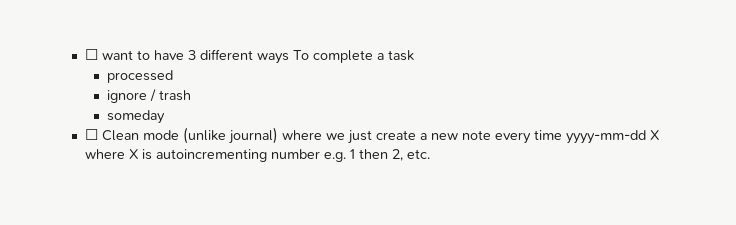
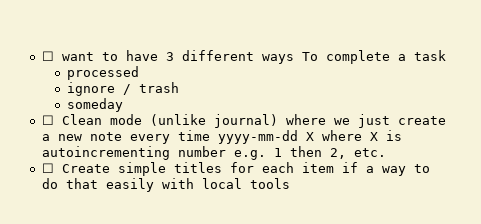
(430, 154) none -> [41,162,430,176] [41,178,290,192] // ☐ Create simple titles for each item if a way to do that easily with local tools

